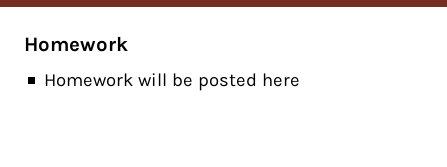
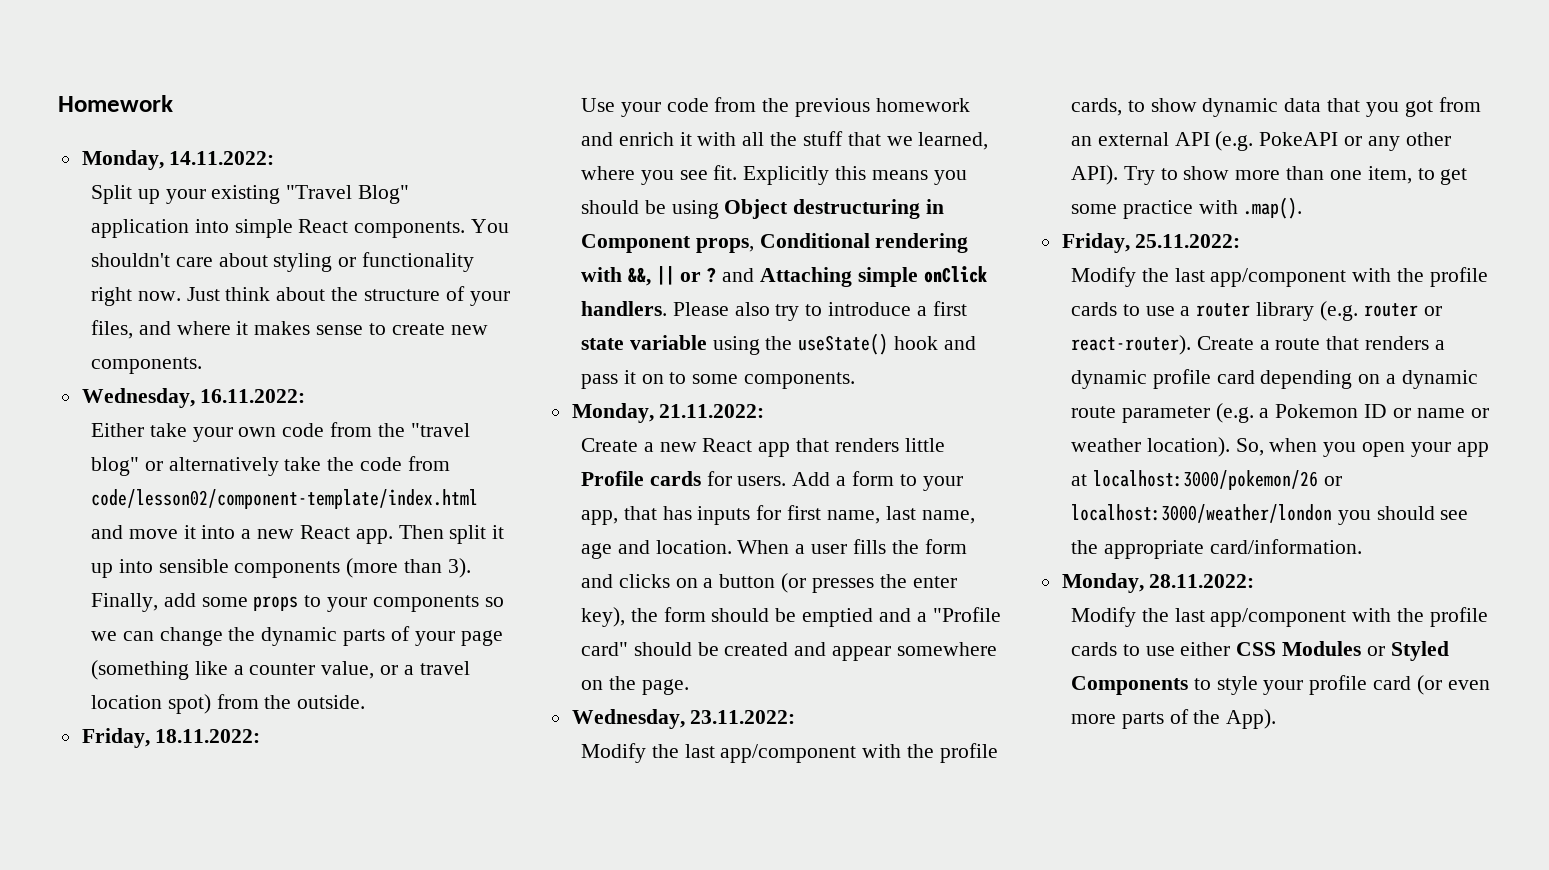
[44,73,301,91] Homework will be posted here -> [81,150,275,170] [91,185,410,204] [91,219,510,238] [91,252,475,272] [91,286,510,306] [91,320,488,339] [91,357,203,374] [81,388,306,408] [91,422,470,442] [91,456,450,476] [91,489,479,509] [91,525,505,544] [91,558,471,578] [91,593,504,612] [91,626,503,646] [91,660,470,680] [91,694,366,714] [81,728,261,748] [581,97,970,117] [581,131,989,150] [581,165,967,185] [581,199,945,219] [581,233,969,253] [581,266,987,287] [581,301,967,321] [581,333,976,355] [581,370,856,389] [571,403,765,423] [581,438,945,457] [581,471,963,491] [581,505,975,525] [581,539,967,559] [581,573,957,593] [581,607,1001,627] [581,642,997,661] [581,676,689,695] [571,709,796,729] [581,743,998,763] [1071,97,1481,117] [1071,131,1451,151] [1071,165,1468,185] [1071,197,1303,219] [1061,233,1241,253] [1071,267,1488,287] [1071,301,1442,321] [1071,335,1445,355] [1071,369,1478,389] [1071,403,1489,423] [1071,437,1489,457] [1071,470,1342,490] [1071,504,1469,525] [1071,539,1362,559] [1061,573,1255,593] [1071,607,1488,627] [1071,641,1449,661] [1071,675,1490,695] [1071,709,1277,729] Monday, 14.11.2022: // Split up your existing "Travel Blog" application into simple React components. You shouldn't care about styling or functionality right now. Just think about the structure of your files, and where it makes sense to create new components. // Wednesday, 16.11.2022: // Either take your own code from the "travel blog" or alternatively take the code from code/lesson02/component-template/index.html and move it into a new React app. Then split it up into sensible components (more than 3). Finally, add some props to your components so we can change the dynamic parts of your page (something like a counter value, or a travel location spot) from the outside. // Friday, 18.11.2022: // Use your code from the previous homework and enrich it with all the stuff that we learned, where you see fit. Explicitly this means you should be using Object destructuring in Component props, Conditional rendering with &&, || or ? and Attaching simple onClick handlers. Please also try to introduce a first state variable using the useState() hook and pass it on to some components. // Monday, 21.11.2022: // Create a new React app that renders little Profile cards for users. Add a form to your app, that has inputs for first name, last name, age and location. When a user fills the form and clicks on a button (or presses the enter key), the form should be emptied and a "Profile card" should be created and appear somewhere on the page. // Wednesday, 23.11.2022: // Modify the last app/component with the profile cards, to show dynamic data that you got from an external API (e.g. PokeAPI or any other API). Try to show more than one item, to get some practice with .map(). // Friday, 25.11.2022: // Modify the last app/component with the profile cards to use a router library (e.g. router or react-router). Create a route that renders a dynamic profile card depending on a dynamic route parameter (e.g. a Pokemon ID or name or weather location). So, when you open your app at localhost:3000/pokemon/26 or localhost:3000/weather/london you should see the appropriate card/information. // Monday, 28.11.2022: // Modify the last app/component with the profile cards to use either CSS Modules or Styled Components to style your profile card (or even more parts of the App).

